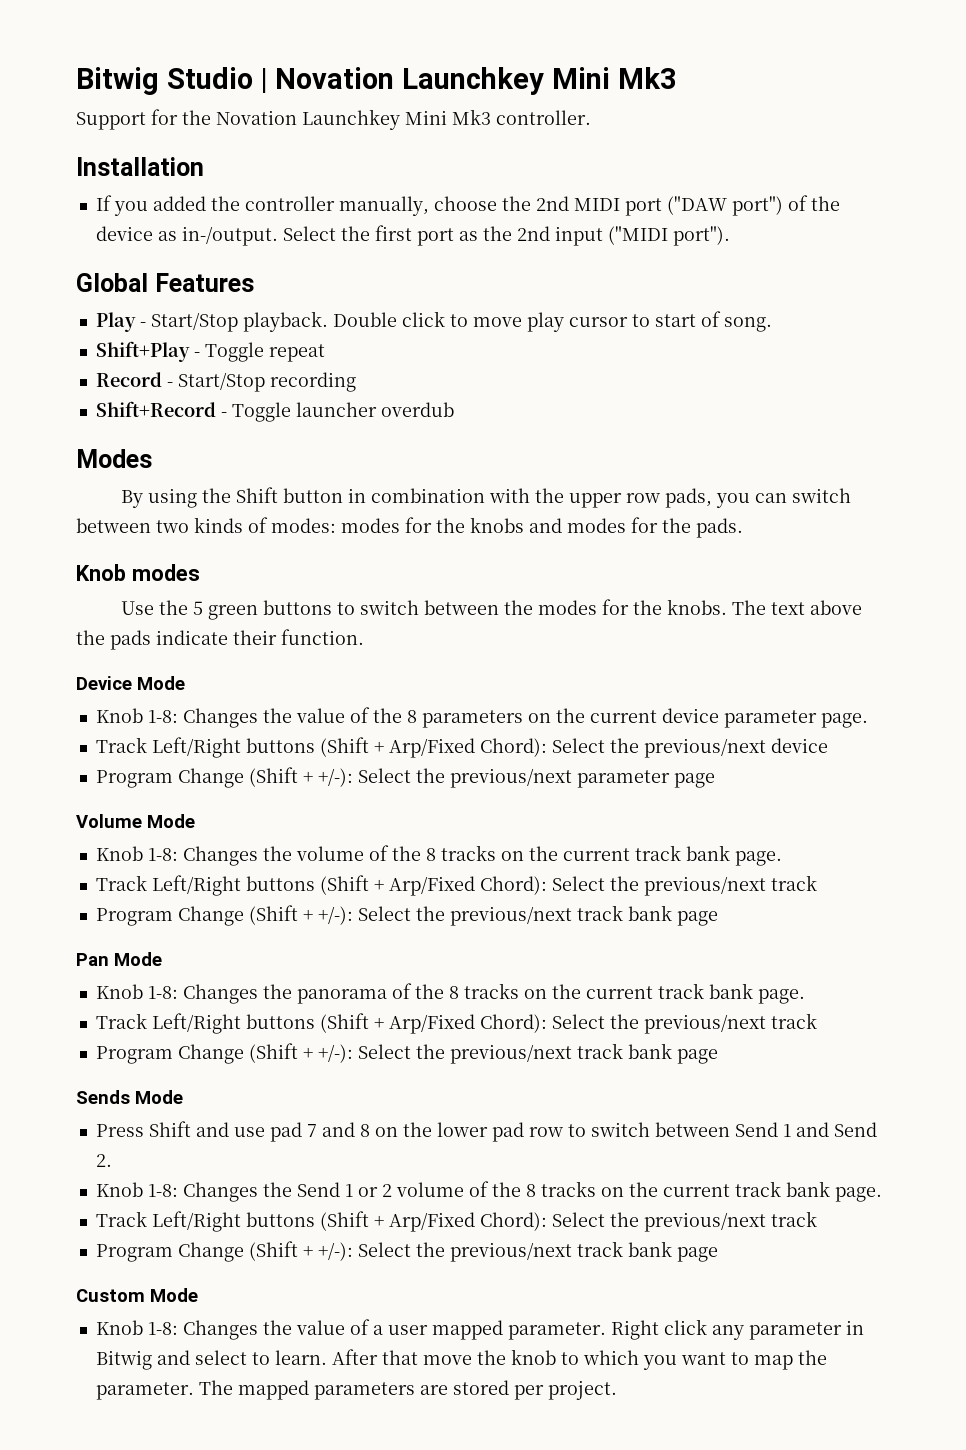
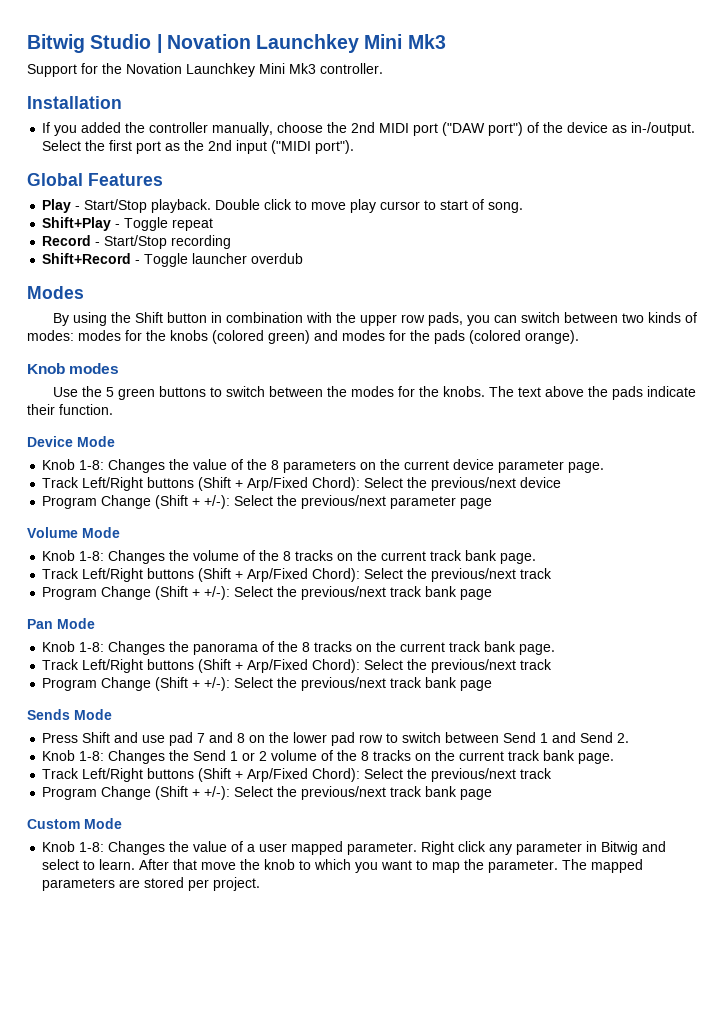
(524, 525) none -> [212,330,310,344] (colored green)
[696,518,743,538] pads. -> [434,330,579,344] pads (colored orange).

